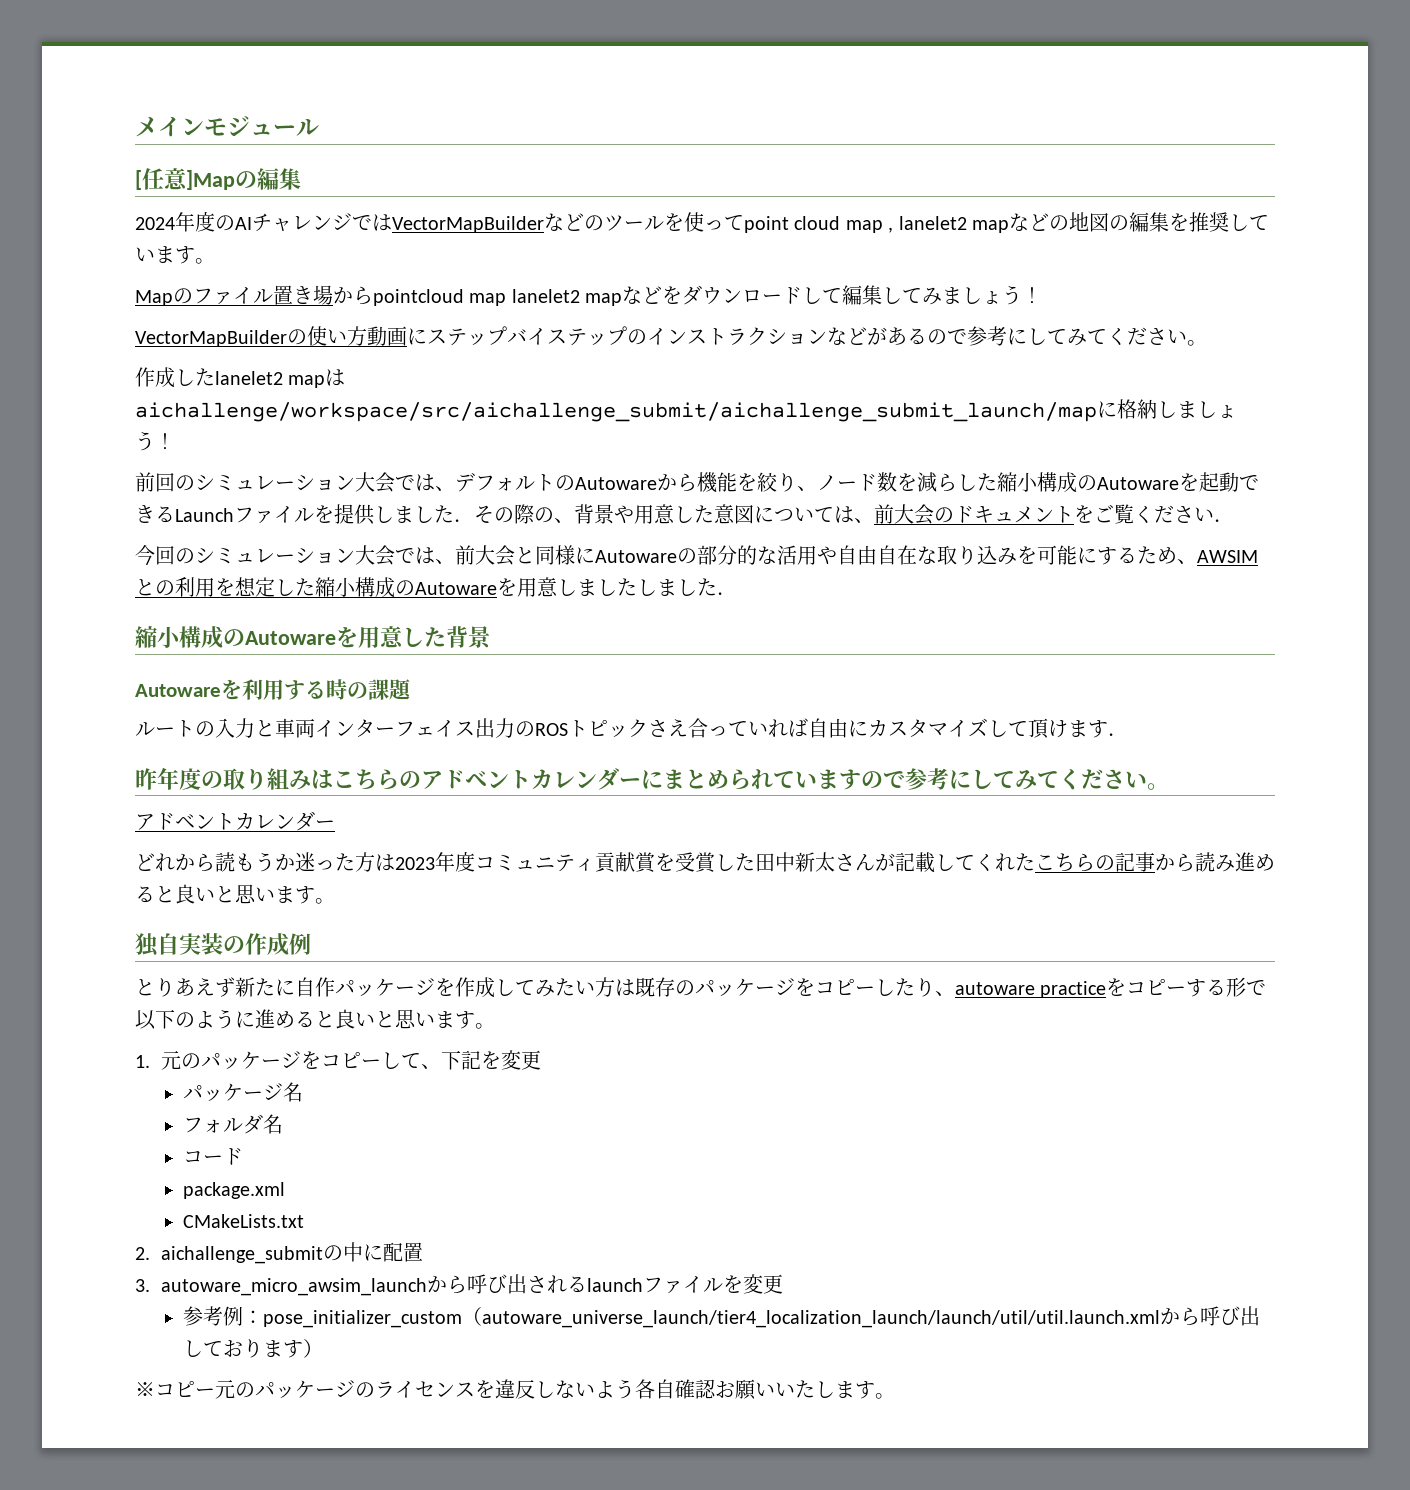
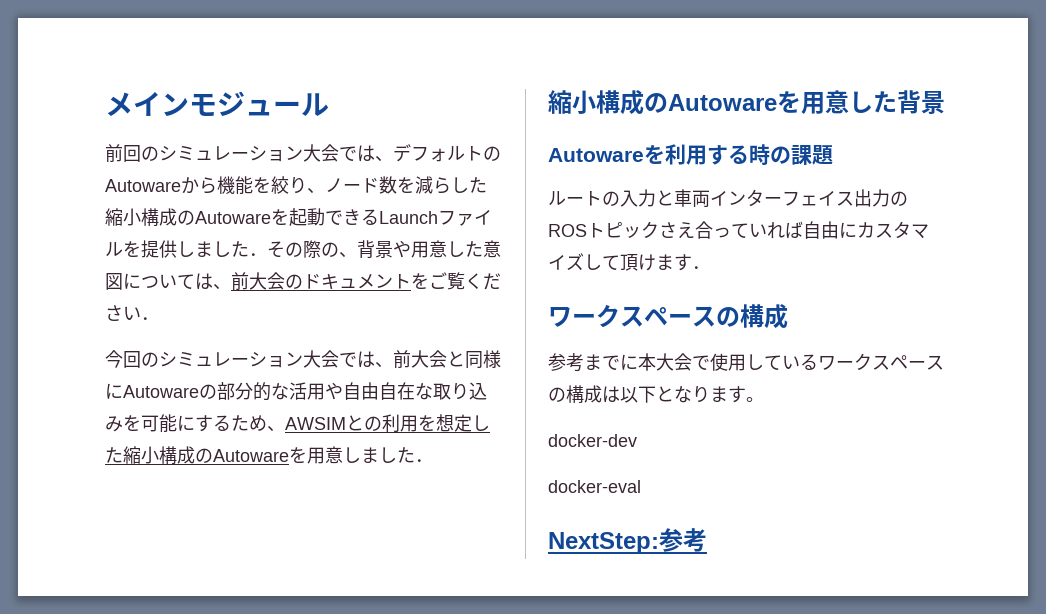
[135,168,301,190] [135,211,1269,233] [135,246,215,264] [135,285,1043,306] [135,326,1207,347] [135,367,346,388] [135,399,1237,422] [135,431,175,451] // [任意]Mapの編集 // 2024年度のAIチャレンジではVectorMapBuilderなどのツールを使ってpoint cloud map , lanelet2 mapなどの地図の編集を推奨しています。 // Mapのファイル置き場からpointcloud map lanelet2 mapなどをダウンロードして編集してみましょう！ // VectorMapBuilderの使い方動画にステップバイステップのインストラクションなどがあるので参考にしてみてください。 // 作成したlanelet2 mapはaichallenge/workspace/src/aichallenge_submit/aichallenge_submit_launch/mapに格納しましょう！ -> (329, 104) none
[637,578,717,596] しました -> (415, 455) none
[135,767,1169,790] [135,811,335,831] [135,851,1275,873] [135,884,335,904] [135,933,311,957] [135,977,1267,998] [135,1009,495,1030] [135,1050,541,1070] [182,1082,303,1102] [182,1114,283,1134] [182,1148,243,1165] [182,1182,285,1199] [182,1214,304,1228] [135,1242,423,1264] [135,1274,783,1296] [182,1306,1260,1328] [182,1339,323,1358] [135,1379,895,1400] 昨年度の取り組みはこちらのアドベントカレンダーにまとめられていますので参考にしてみてください。 // アドベントカレンダー // どれから読もうか迷った方は2023年度コミュニティ貢献賞を受賞した田中新太さんが記載してくれたこちらの記事から読み進めると良いと思います。 // 独自実装の作成例 // とりあえず新たに自作パッケージを作成してみたい方は既存のパッケージをコピーしたり、autoware practiceをコピーする形で以下のように進めると良いと思います。 // 1.元のパッケージをコピーして、下記を変更 // パッケージ名 // フォルダ名 // コード // package.xml // CMakeLists.txt // 2. aichallenge_submitの中に配置 // 3. autoware_micro_awsim_launchから呼び出されるlaunchファイルを変更 // 参考例：pose_initializer_custom（autoware_universe_launch/tier4_localization_launch/launch/util/util.launch.xmlから呼び出しております） // ※コピー元のパッケージのライセンスを違反しないよう各自確認お願いいたします。 -> [548,304,788,329] [548,353,944,372] [548,385,764,403] [548,434,637,447] [548,480,641,493] [548,528,707,554] ワークスペースの構成 // 参考までに本大会で使用しているワークスペースの構成は以下となります。 // docker-dev // docker-eval // NextStep:参考

